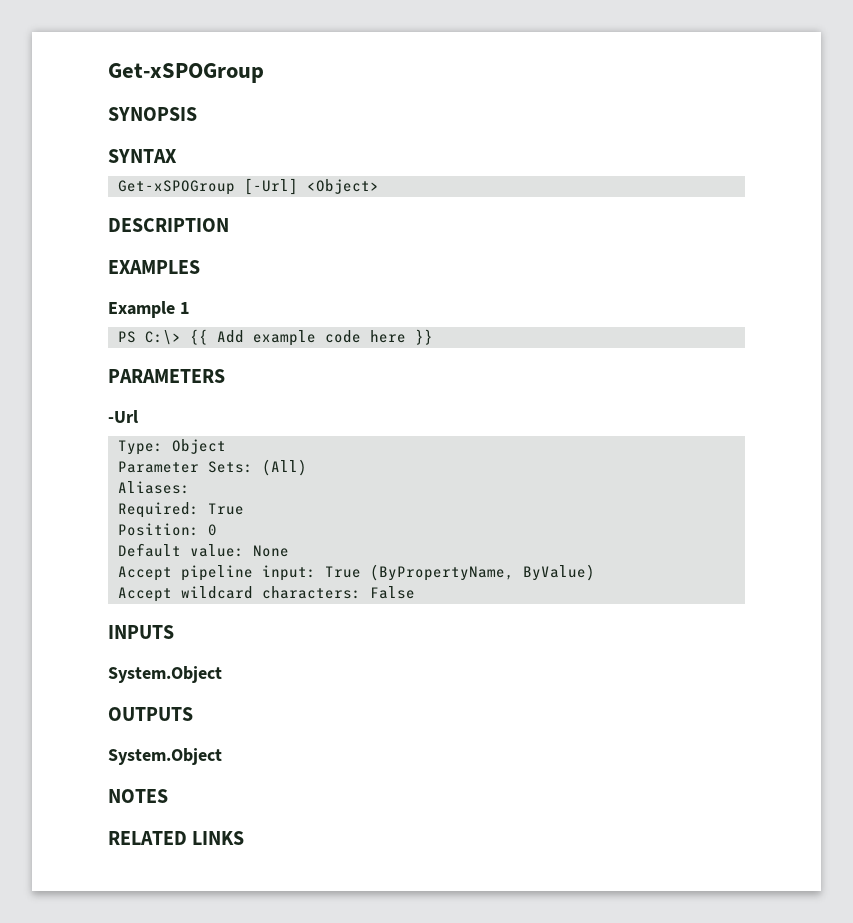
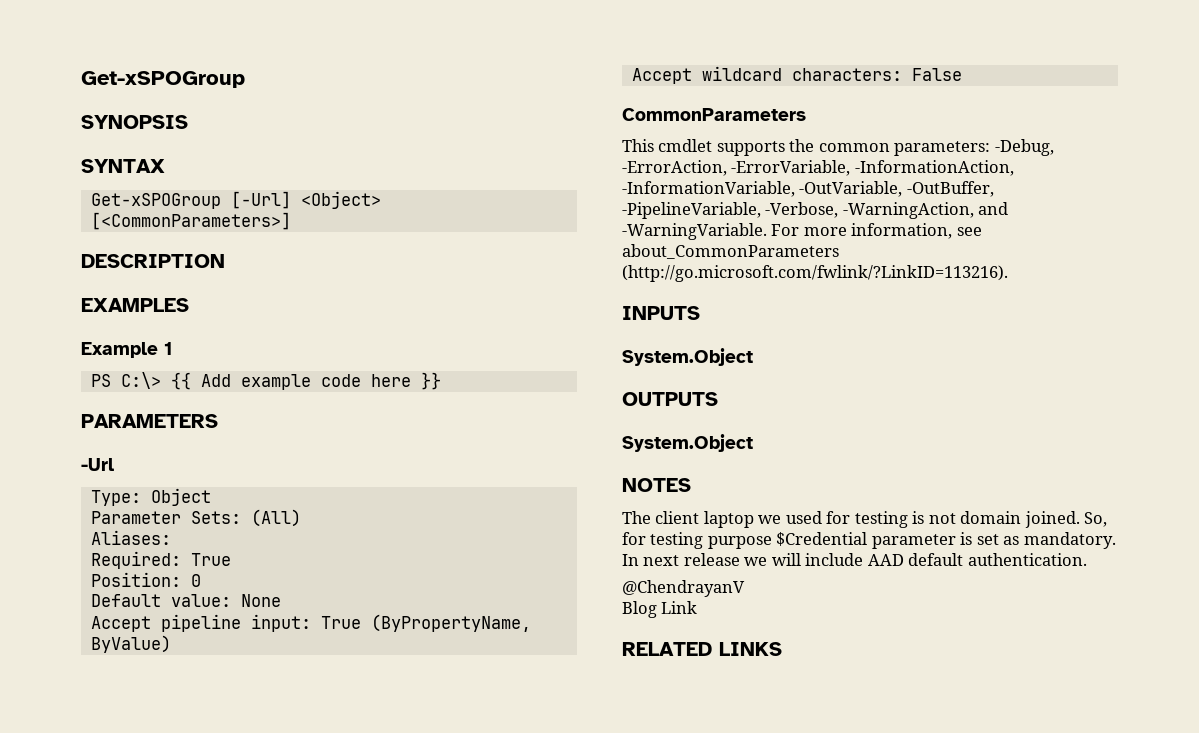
(379, 186) none -> [90,212,291,230] [<CommonParameters>]
(415, 592) none -> [622,108,806,121] [622,139,1054,156] [622,160,1014,176] [622,181,994,197] [622,202,1009,219] [622,223,982,240] [622,244,839,259] [622,265,1008,282] // CommonParameters // This cmdlet supports the common parameters: -Debug, -ErrorAction, -ErrorVariable, -InformationAction, -InformationVariable, -OutVariable, -OutBuffer, -PipelineVariable, -Verbose, -WarningAction, and -WarningVariable. For more information, see about_CommonParameters (http://go.microsoft.com/fwlink/?LinkID=113216).
(168, 796) none -> [622,511,1108,528] [622,532,1116,549] [622,553,1087,566] [622,580,745,597] [622,601,698,618] // The client laptop we used for testing is not domain joined. So, for testing purpose $Credential parameter is set as mandatory. In next release we will include AAD default authentication. // @ChendrayanV // Blog Link

